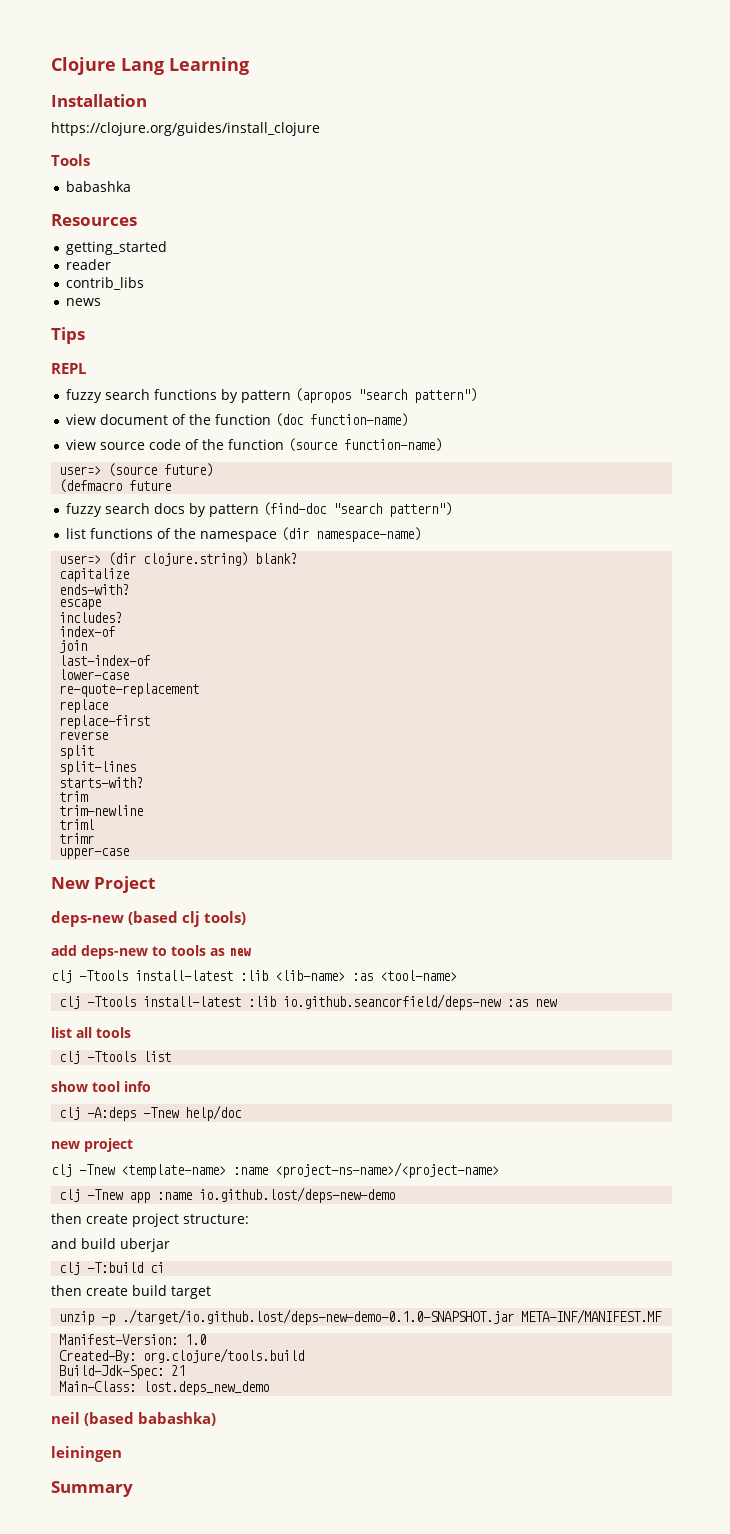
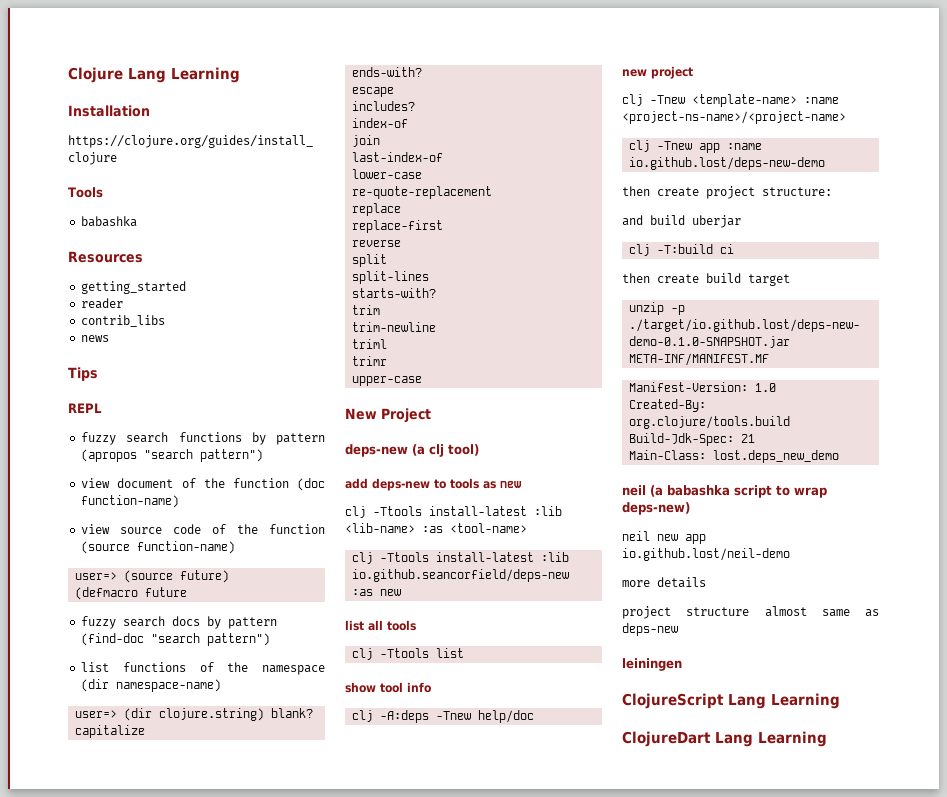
[128,911,247,927] (based clj tools) -> [412,444,479,457] (a clj tool)
[84,1412,217,1426] [51,1446,122,1462] [51,1481,133,1497] (based babashka) // leiningen // Summary -> [650,485,827,498] [622,502,690,515] [622,531,706,544] [622,548,790,561] [622,577,706,588] [622,606,879,619] [622,623,678,636] [622,658,682,671] [622,693,840,709] [622,731,827,747] (a babashka script to wrap deps-new) // neil new app io.github.lost/neil-demo // more details // project structure almost same as deps-new // leiningen // ClojureScript Lang Learning // ClojureDart Lang Learning

